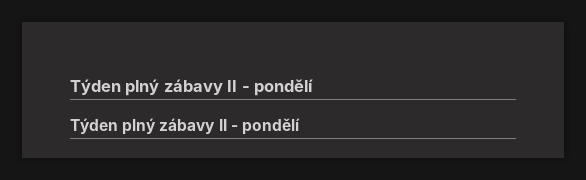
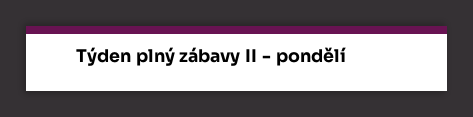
[70,79,314,96] [70,118,300,135] Týden plný zábavy II - pondělí // Týden plný zábavy II - pondělí -> [76,47,346,66] Týden plný zábavy II - pondělí

